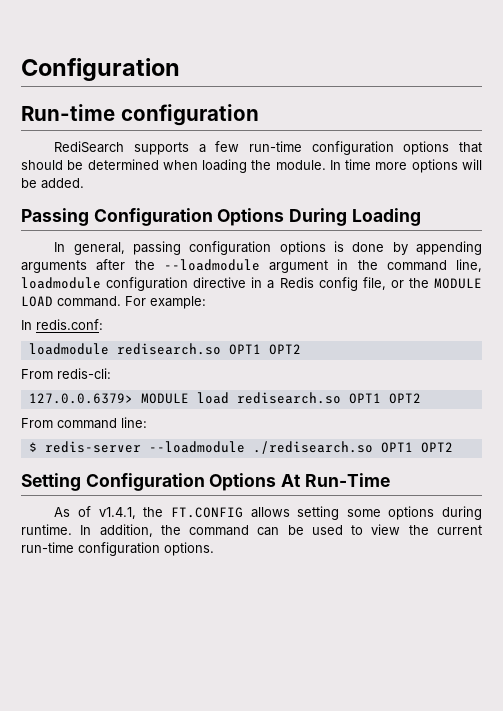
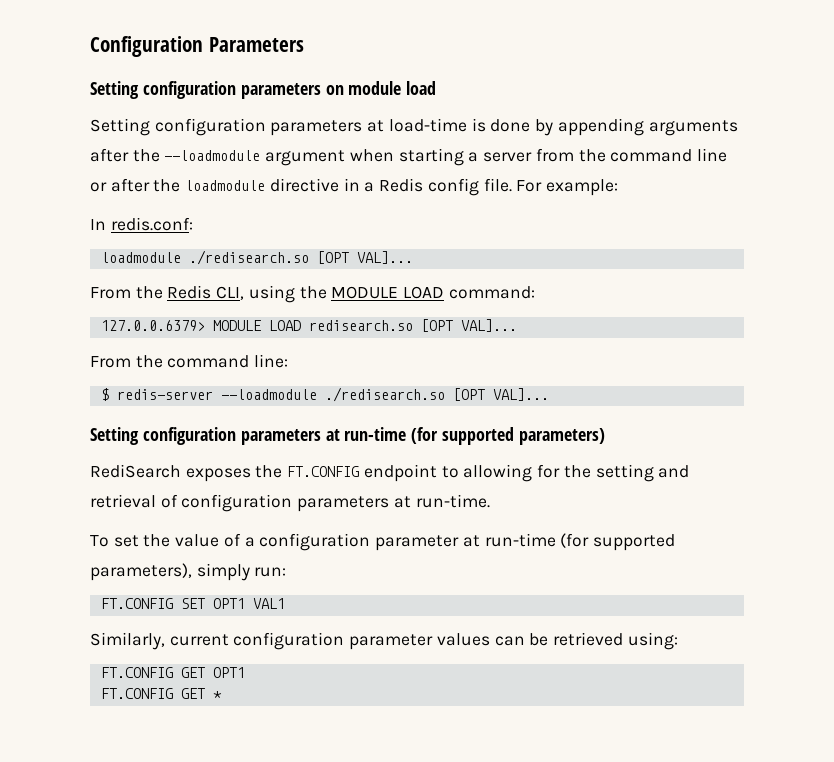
[21,58,180,81] [21,104,259,126] [54,141,483,155] [21,159,482,173] [21,178,84,189] [21,208,421,226] [54,241,326,255] Configuration // Run-time configuration // RediSearch supports a few run-time configuration options that should be determined when loading the module. In time more options will be added. // Passing Configuration Options During Loading // In general, passing configuration options -> [90,36,304,57] [90,81,437,99] [90,118,467,136] Configuration Parameters // Setting configuration parameters on module load // Setting configuration parameters at load-time
[337,259,482,272] [21,277,189,291] in the command line, loadmodule configuration -> [349,148,727,166] [90,178,266,192] when starting a server from the command line or after the loadmodule
[362,277,483,290] [21,296,121,307] file, or the MODULE LOAD command. -> [483,178,512,192] file.
[116,343,301,355] [21,368,111,379] [28,392,421,404] [21,418,53,428] redisearch.so OPT1 OPT2 // From redis-cli: // 127.0.0.6379> MODULE load redisearch.so OPT1 OPT2 // From -> [188,250,413,265] [90,285,535,303] [100,319,517,332] [90,355,163,368] ./redisearch.so [OPT VAL]... // From the Redis CLI, using the MODULE LOAD command: // 127.0.0.6379> MODULE LOAD redisearch.so [OPT VAL]... // From the
[380,442,453,453] [21,473,390,491] [54,506,483,520] [21,524,482,537] [21,542,214,556] OPT1 OPT2 // Setting Configuration Options At Run-Time // As of v1.4.1, the FT.CONFIG allows setting some options during runtime. In addition, the command can be used to view the current run-time configuration options. -> [452,388,549,401] [90,427,606,445] [90,464,690,482] [90,494,490,512] [90,533,675,551] [90,563,287,581] [100,598,285,609] [90,632,678,650] [100,667,245,678] [100,688,222,699] [OPT VAL]... // Setting configuration parameters at run-time (for supported parameters) // RediSearch exposes the FT.CONFIG endpoint to allowing for the setting and retrieval of configuration parameters at run-time. // To set the value of a configuration parameter at run-time (for supported parameters), simply run: // FT.CONFIG SET OPT1 VAL1 // Similarly, current configuration parameter values can be retrieved using: // FT.CONFIG GET OPT1 // FT.CONFIG GET *

